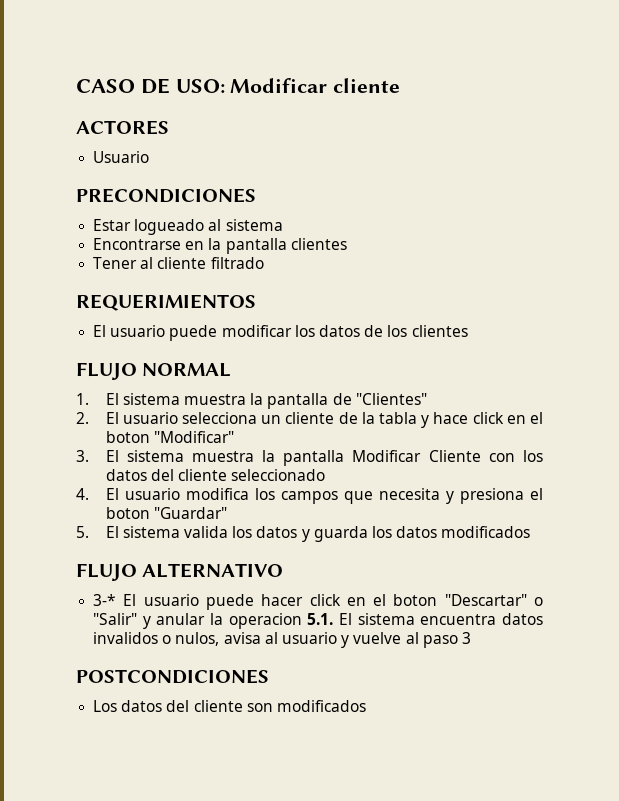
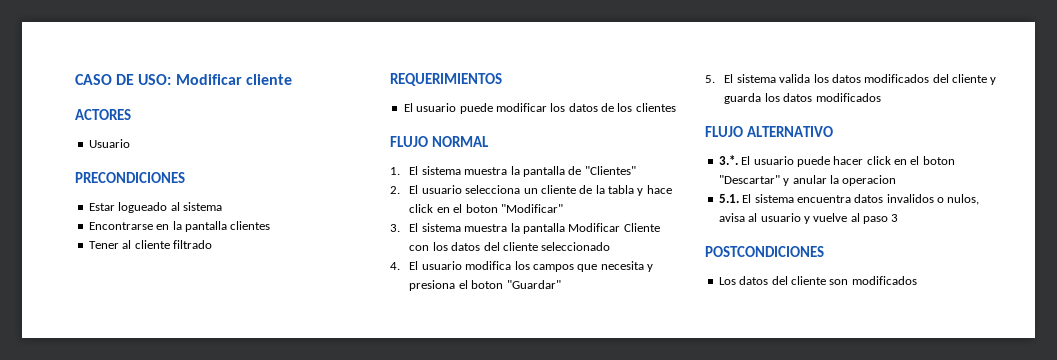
(298, 532) none -> [864,74,988,83] modificados del cliente
[93,594,117,606] 3-* -> [718,155,738,165] 3.*.
[534,597,543,606] [93,613,138,625] o "Salir" -> (780, 179) none
(302, 621) none -> (897, 180) //

